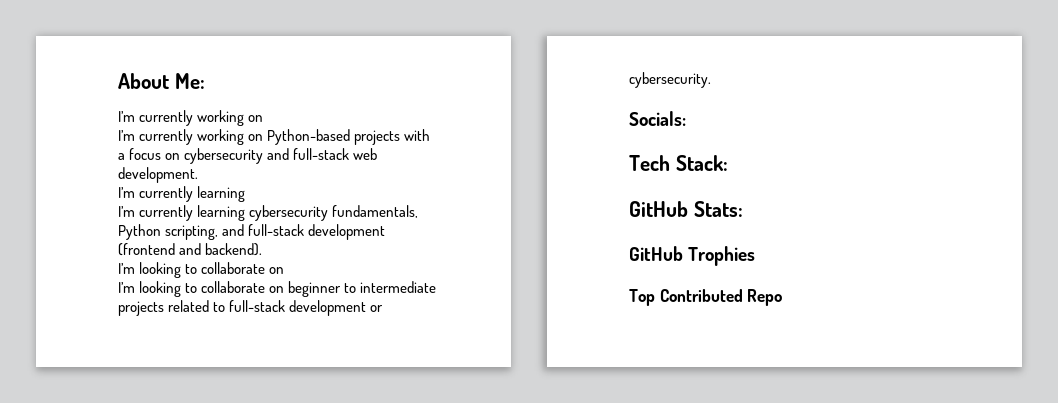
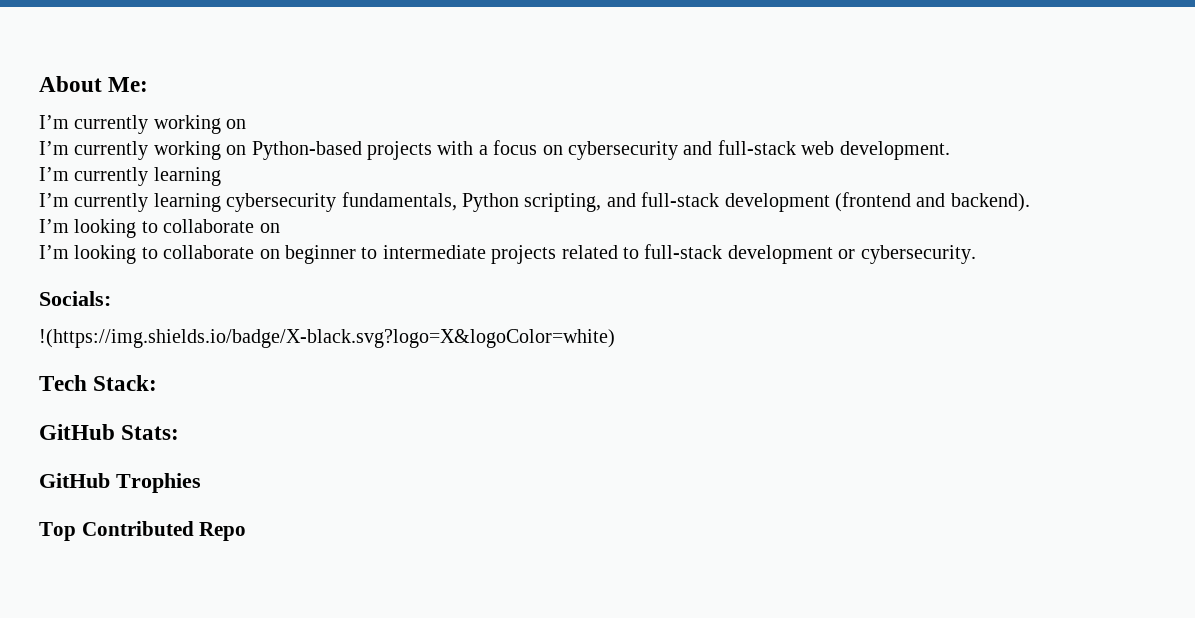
(686, 118) none -> [39,329,615,348] // !(https://img.shields.io/badge/X-black.svg?logo=X&logoColor=white)

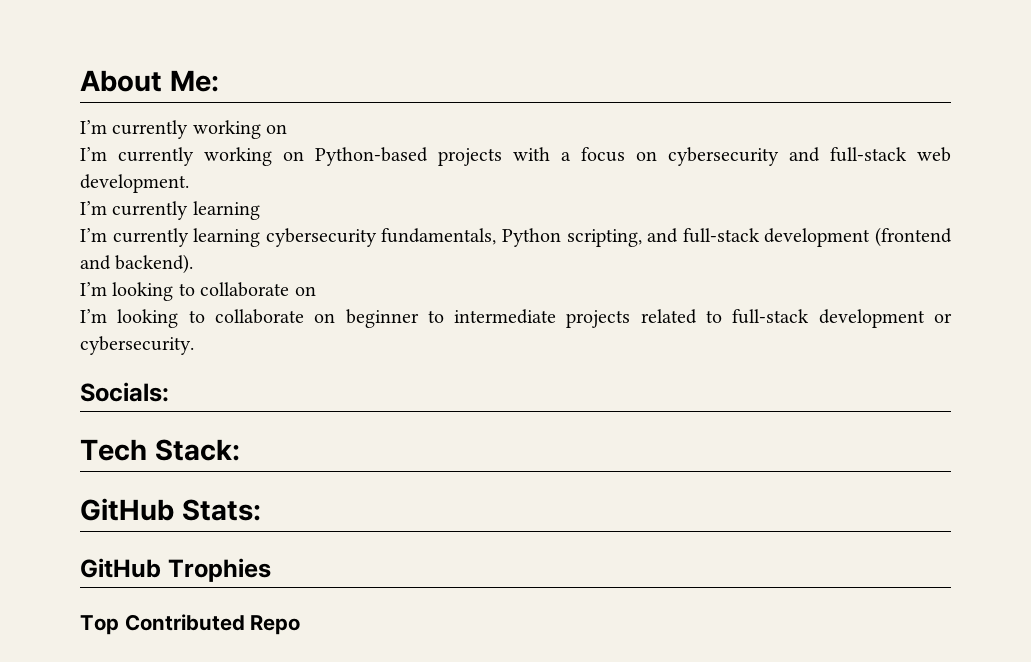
[39,329,615,348] // !(https://img.shields.io/badge/X-black.svg?logo=X&logoColor=white) -> (169, 392) none

